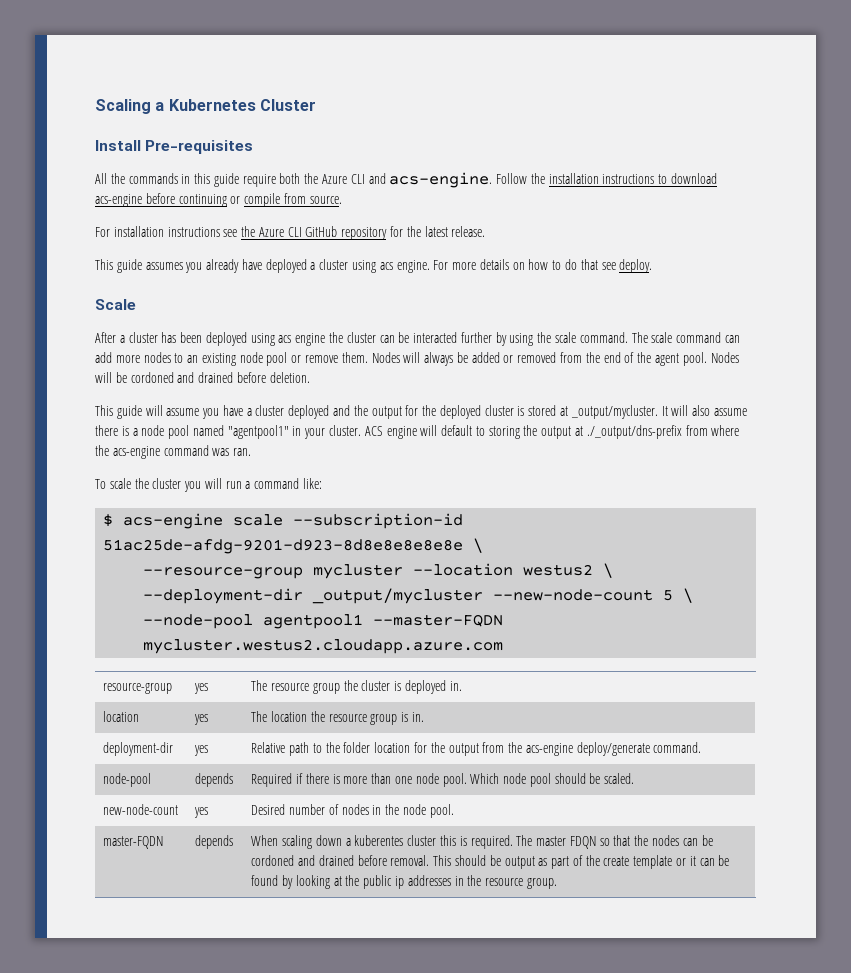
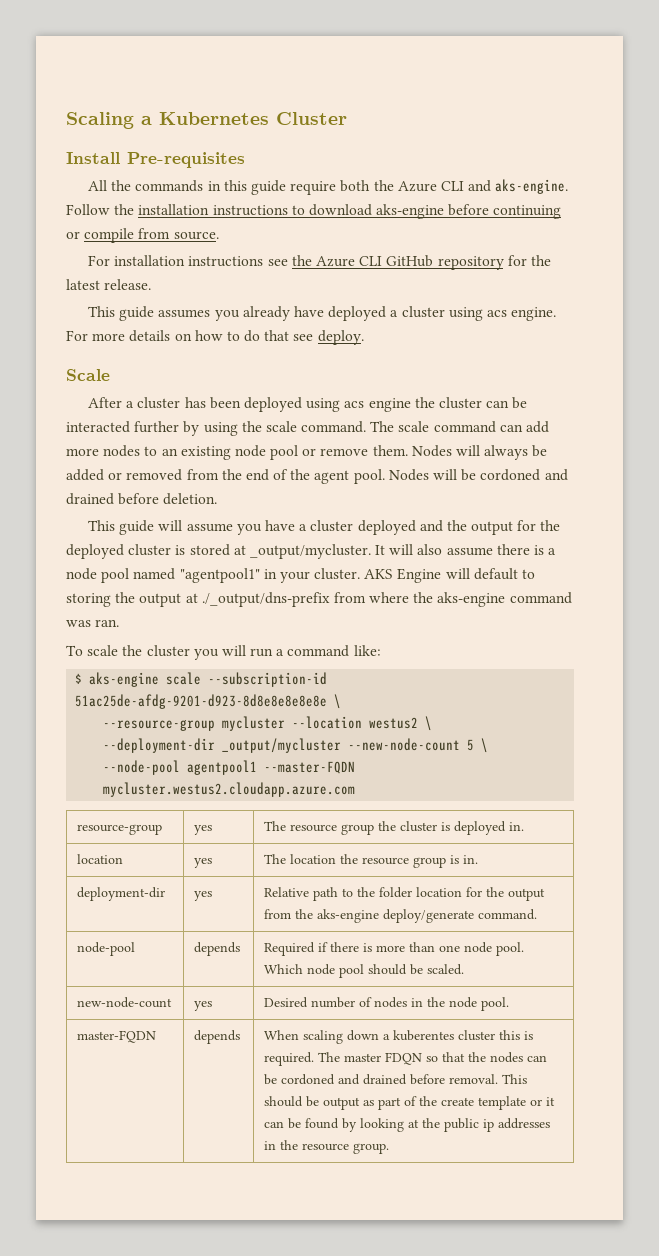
[389,172,493,188] acs-engine. -> [495,179,569,194] aks-engine.
[95,194,142,207] acs-engine -> [376,204,445,219] aks-engine
[364,426,417,439] ACS engine -> [364,568,442,583] AKS Engine
[112,446,160,459] acs-engine -> [437,592,506,607] aks-engine
[123,513,224,529] acs-engine -> [89,672,160,687] aks-engine
[525,743,573,756] acs-engine -> [317,909,380,923] aks-engine

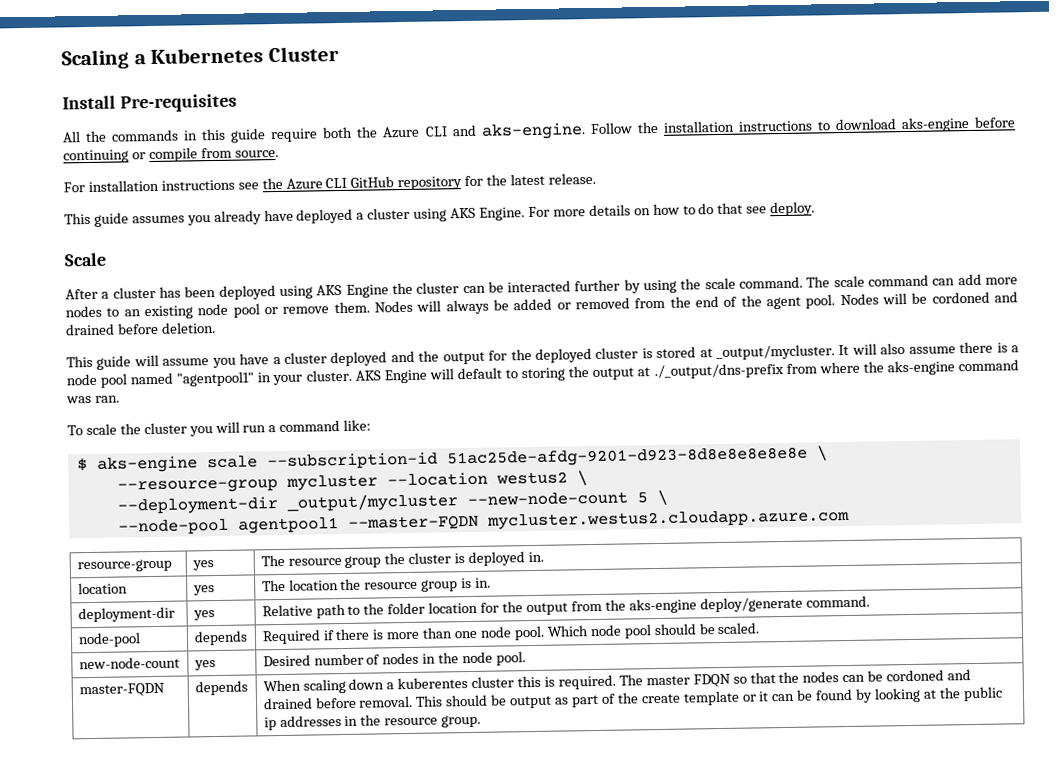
[486,307,557,321] acs engine. -> [450,207,526,221] AKS Engine.
[344,398,411,412] acs engine -> [316,284,389,298] AKS Engine

